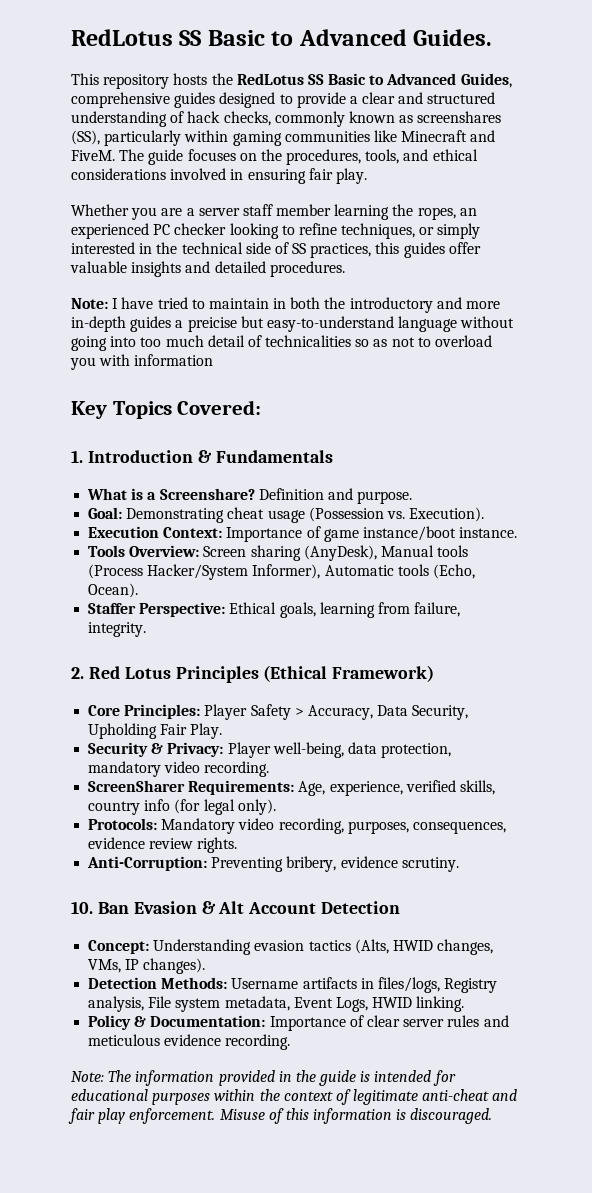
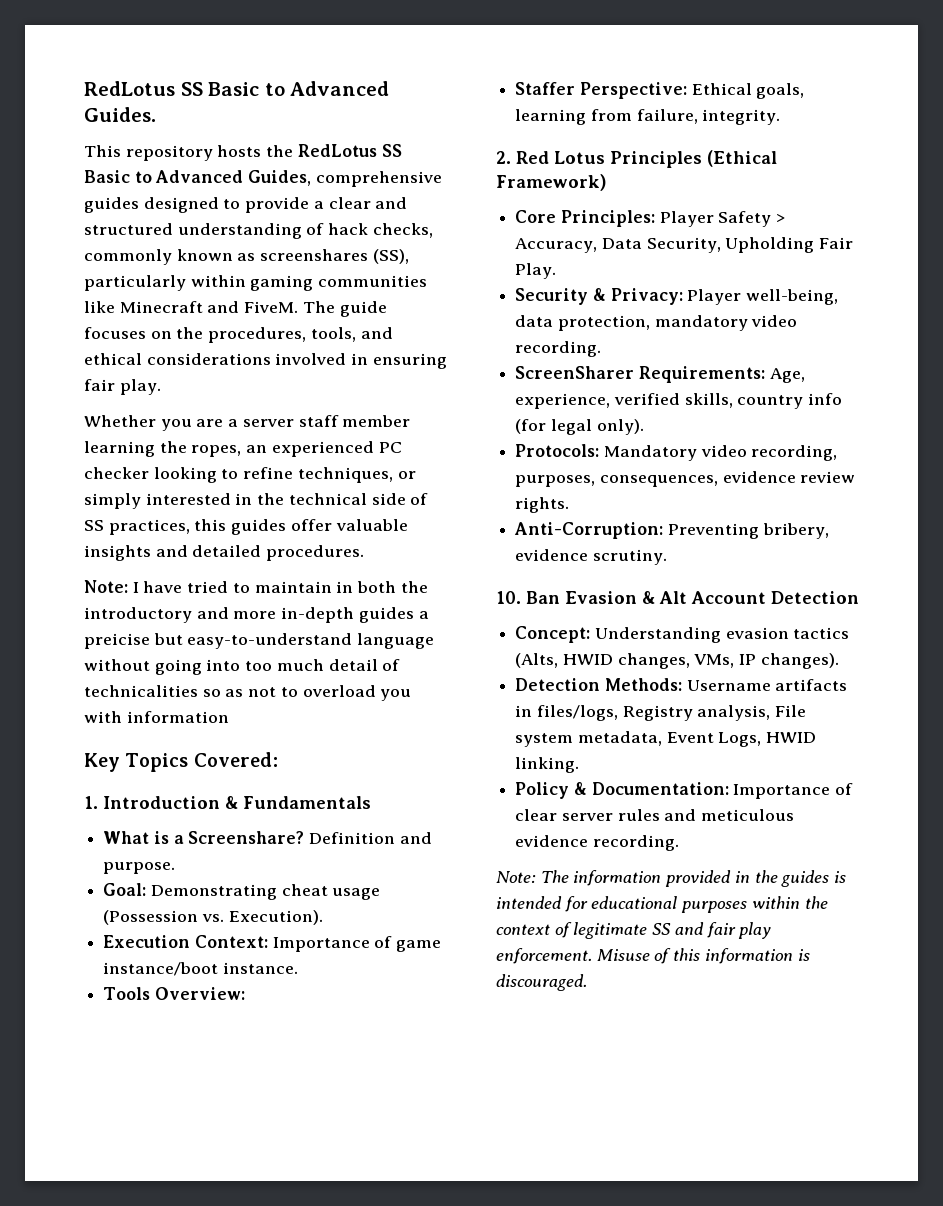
[203,545,469,561] [88,564,475,580] [88,583,139,598] Screen sharing (AnyDesk), Manual tools (Process Hacker/System Informer), Automatic tools (Echo, Ocean). -> (245, 993) none
[319,1070,357,1086] guide -> [781,870,830,887] guides
[422,1089,490,1101] anti-cheat -> [652,923,672,935] SS

